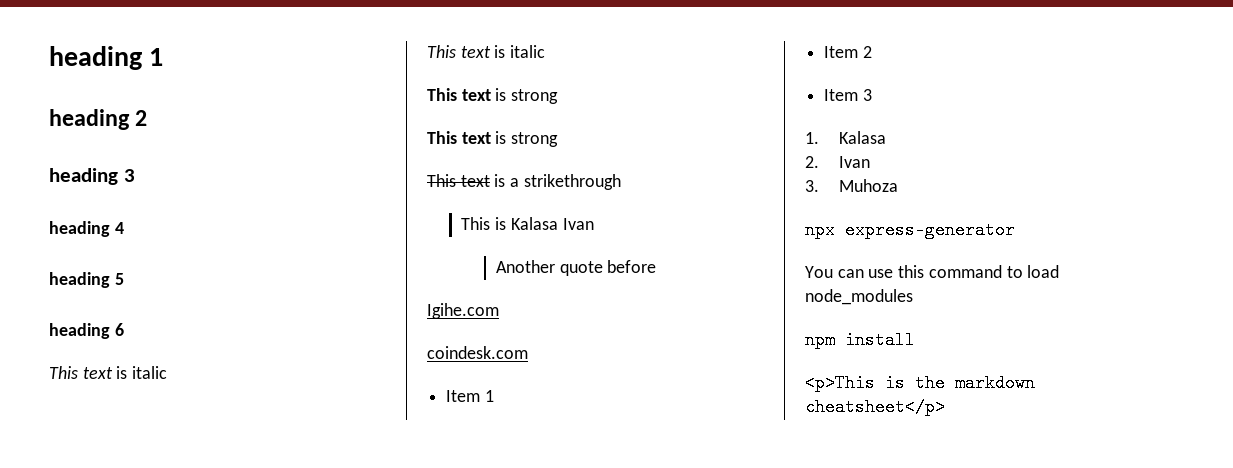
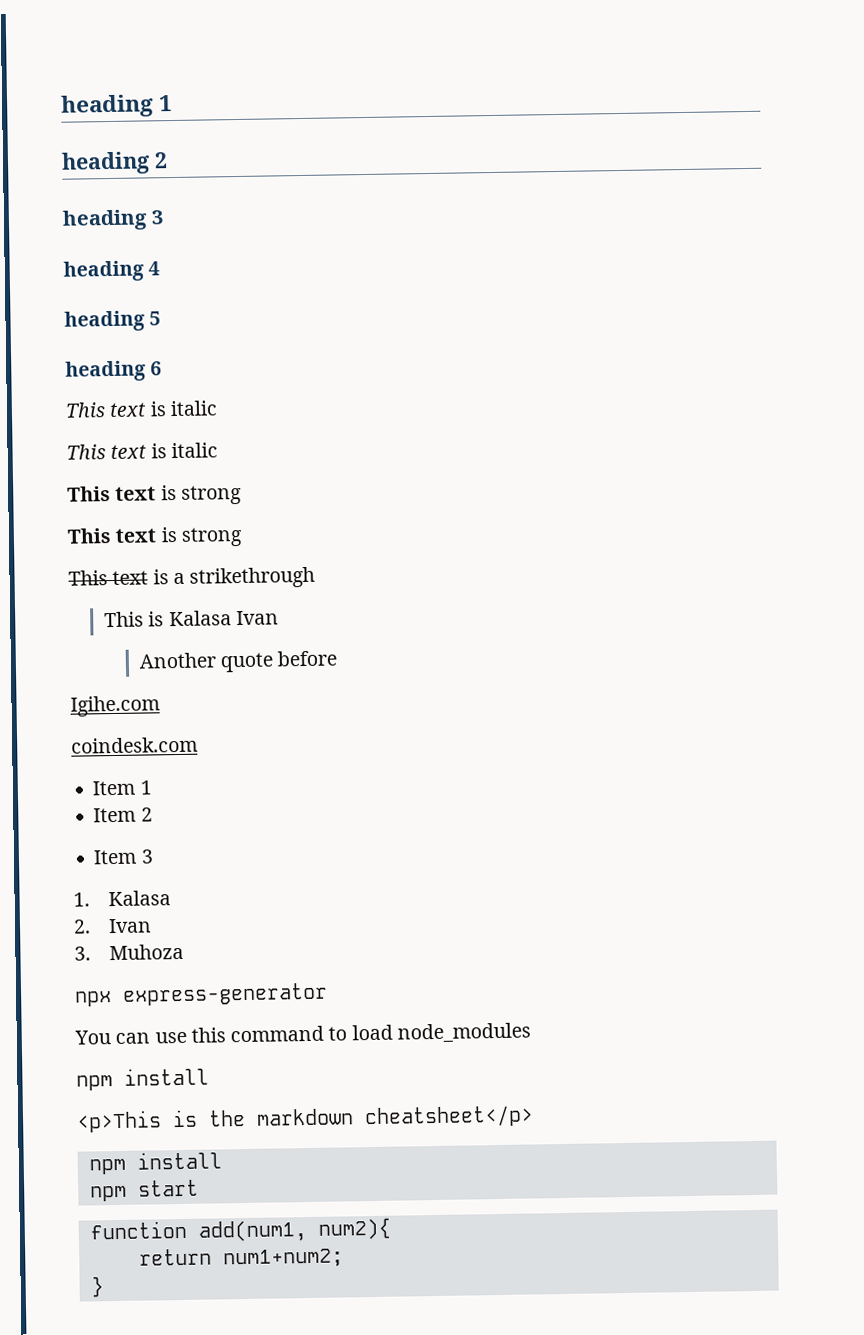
(945, 407) none -> [88,1151,222,1175] [89,1179,199,1202] [89,1217,391,1243] [138,1248,344,1269] [90,1276,104,1298] // npm install // npm start // function add(num1, num2){ // return num1+num2; // }

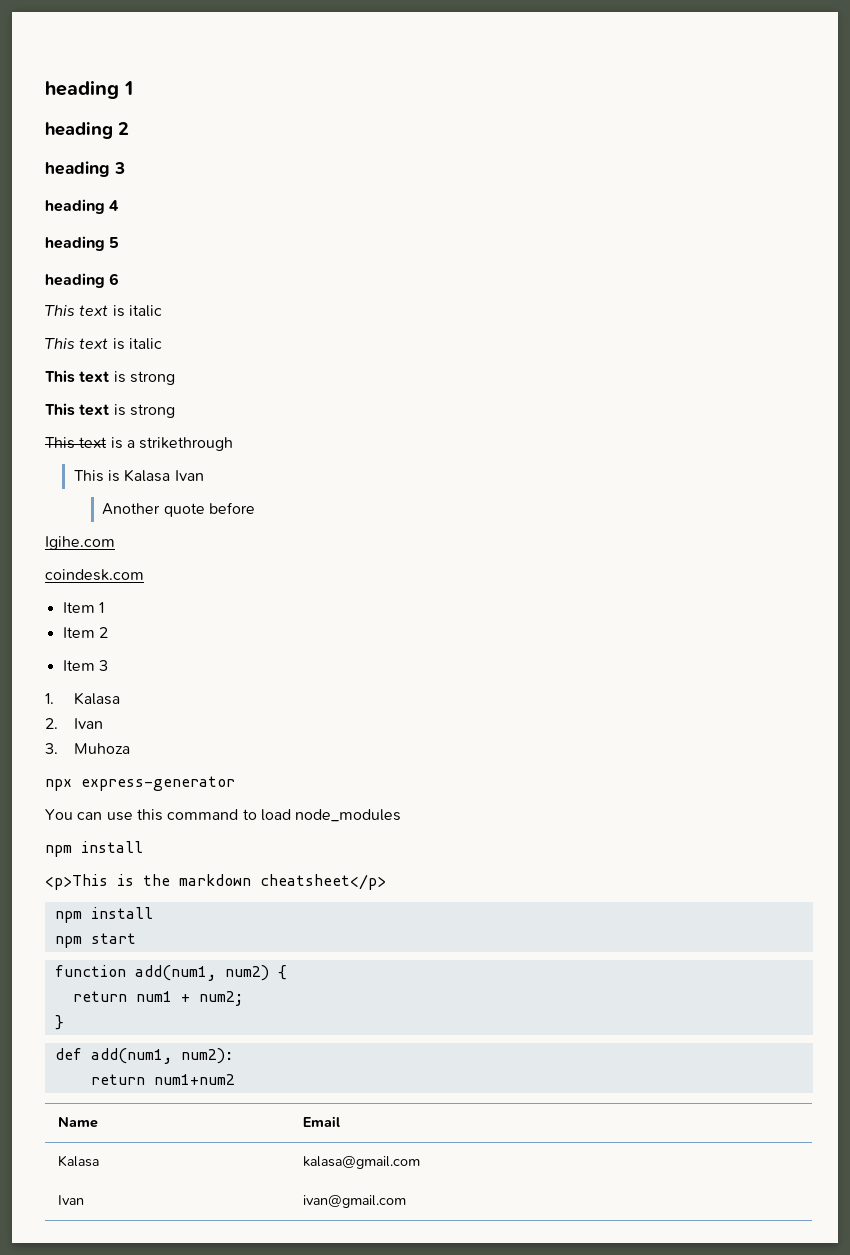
[317,1217,391,1240] [138,1248,344,1269] [90,1276,104,1298] num2){ // return num1+num2; // } -> [224,965,287,981] [72,991,243,1006] [54,1015,64,1030] [54,1048,233,1064] [90,1074,235,1085] [57,1117,98,1128] [302,1116,340,1127] [57,1155,99,1167] [302,1156,420,1169] [57,1195,84,1205] [302,1195,406,1208] num2) { // return num1 + num2; // } // def add(num1, num2): // return num1+num2 // Name | Email // Kalasa | kalasa@gmail.com // Ivan | ivan@gmail.com

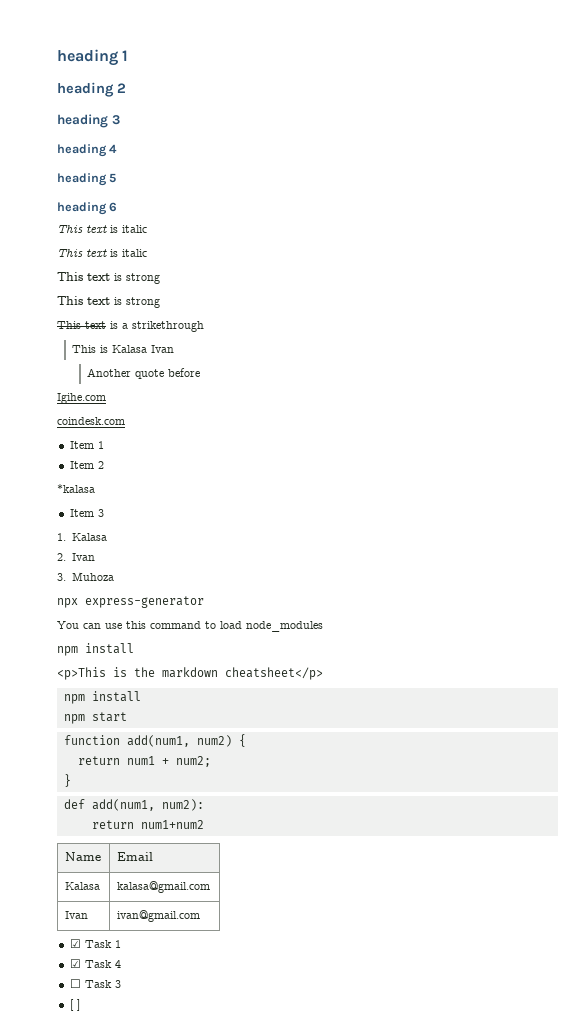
(108, 632) none -> [57,484,95,493] // *kalasa
(406, 1201) none -> [69,939,121,948] [69,959,121,968] [69,979,121,988] [69,999,80,1011] // ☑ Task 1 // ☑ Task 4 // ☐ Task 3 // [ ]

